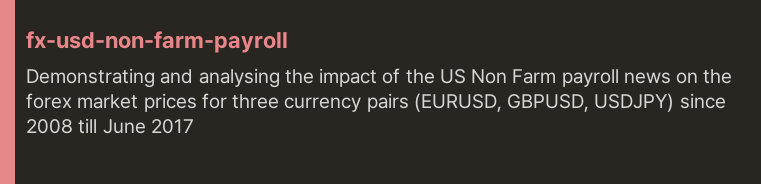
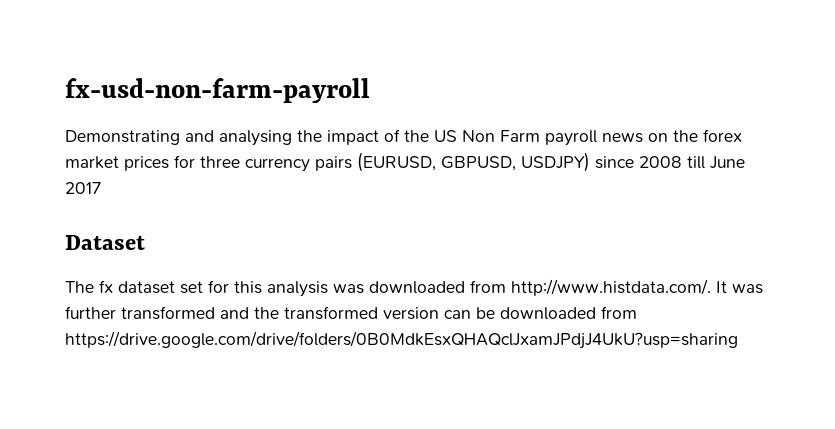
(194, 126) none -> [65,235,145,250] [65,279,763,297] [65,306,637,320] [65,331,738,349] // Dataset // The fx dataset set for this analysis was downloaded from http://www.histdata.com/. It was further transformed and the transformed version can be downloaded from https://drive.google.com/drive/folders/0B0MdkEsxQHAQclJxamJPdjJ4UkU?usp=sharing

